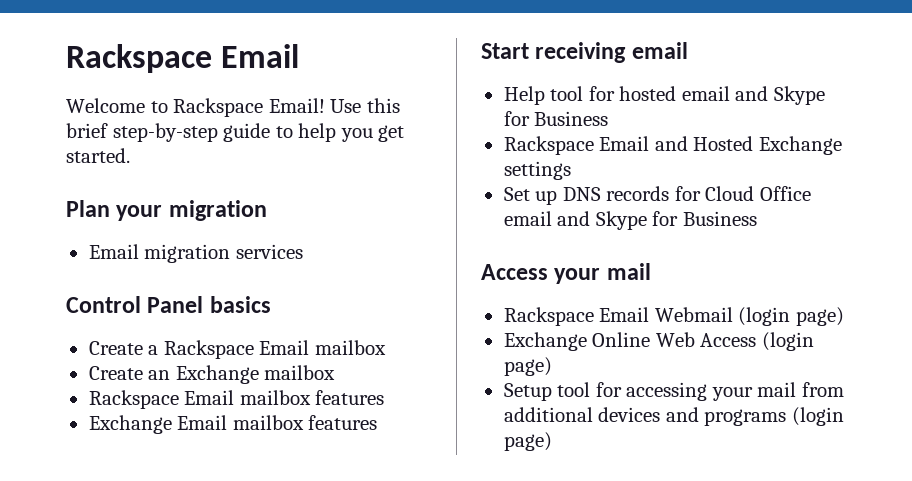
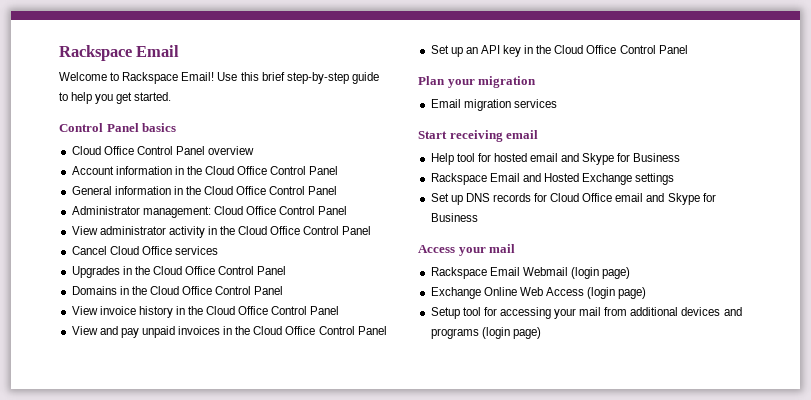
(130, 155) none -> [59,123,177,132] [71,146,255,155] [71,166,339,175] [71,186,338,195] [71,206,348,218] [71,226,372,238] [71,246,218,255] [71,266,287,278] [71,286,284,295] [71,306,340,318] [71,326,387,338] [430,45,688,57] // Control Panel basics // Cloud Office Control Panel overview // Account information in the Cloud Office Control Panel // General information in the Cloud Office Control Panel // Administrator management: Cloud Office Control Panel // View administrator activity in the Cloud Office Control Panel // Cancel Cloud Office services // Upgrades in the Cloud Office Control Panel // Domains in the Cloud Office Control Panel // View invoice history in the Cloud Office Control Panel // View and pay unpaid invoices in the Cloud Office Control Panel // Set up an API key in the Cloud Office Control Panel
[66,296,271,313] [88,340,386,359] [88,365,336,384] [88,390,385,409] [88,415,378,434] // Control Panel basics // Create a Rackspace Email mailbox // Create an Exchange mailbox // Rackspace Email mailbox features // Exchange Email mailbox features -> (557, 103) none

